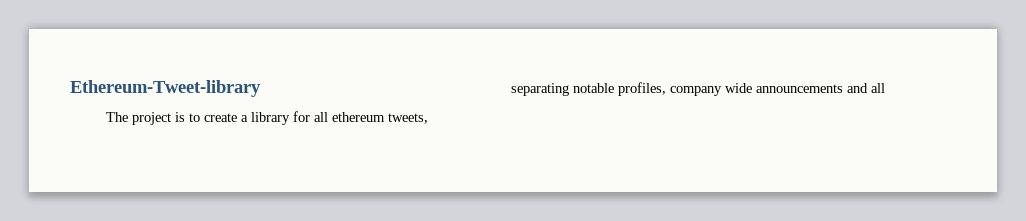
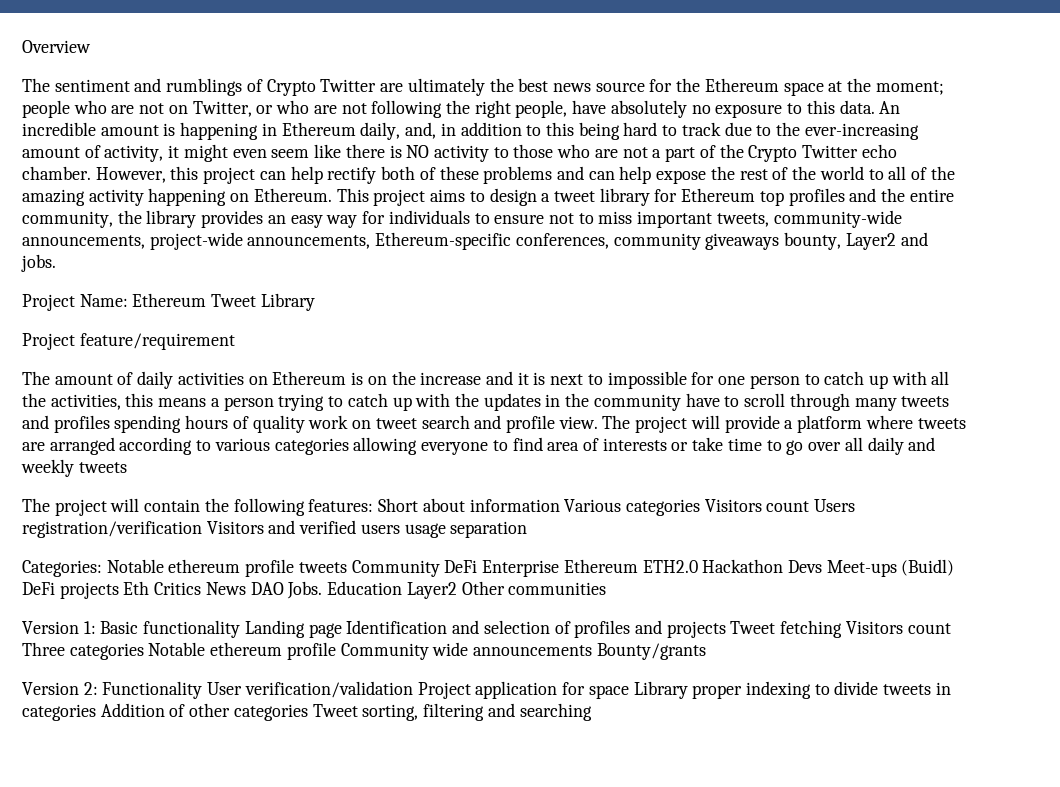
[70,80,261,97] [106,111,429,125] [511,82,885,96] Ethereum-Tweet-library // The project is to create a library for all ethereum tweets, separating notable profiles, company wide announcements and all -> [22,40,91,53] [22,78,944,96] [22,100,901,118] [22,122,919,140] [22,144,897,162] [22,166,955,184] [22,188,954,206] [22,210,902,228] [22,232,928,250] [21,254,56,272] [22,293,315,311] [22,333,235,350] [22,371,950,389] [22,393,950,411] [22,415,966,433] [22,437,936,455] [21,459,127,477] [22,498,856,516] [22,520,528,538] [22,559,955,577] [22,581,607,599] [22,620,951,638] [22,642,706,660] [22,681,951,699] [22,703,592,721] Overview // The sentiment and rumblings of Crypto Twitter are ultimately the best news source for the Ethereum space at the moment; people who are not on Twitter, or who are not following the right people, have absolutely no exposure to this data. An incredible amount is happening in Ethereum daily, and, in addition to this being hard to track due to the ever-increasing amount of activity, it might even seem like there is NO activity to those who are not a part of the Crypto Twitter echo chamber. However, this project can help rectify both of these problems and can help expose the rest of the world to all of the amazing activity happening on Ethereum. This project aims to design a tweet library for Ethereum top profiles and the entire community, the library provides an easy way for individuals to ensure not to miss important tweets, community-wide announcements, project-wide announcements, Ethereum-specific conferences, community giveaways bounty, Layer2 and jobs. // Project Name: Ethereum Tweet Library // Project feature/requirement // The amount of daily activities on Ethereum is on the increase and it is next to impossible for one person to catch up with all the activities, this means a person trying to catch up with the updates in the community have to scroll through many tweets and profiles spending hours of quality work on tweet search and profile view. The project will provide a platform where tweets are arranged according to various categories allowing everyone to find area of interests or take time to go over all daily and weekly tweets // The project will contain the following features: Short about information Various categories Visitors count Users registration/verification Visitors and verified users usage separation // Categories: Notable ethereum profile tweets Community DeFi Enterprise Ethereum ETH2.0 Hackathon Devs Meet-ups (Buidl) DeFi projects Eth Critics News DAO Jobs. Education Layer2 Other communities // Version 1: Basic functionality Landing page Identification and selection of profiles and projects Tweet fetching Visitors count Three categories Notable ethereum profile Community wide announcements Bounty/grants // Version 2: Functionality User verification/validation Project application for space Library proper indexing to divide tweets in categories Addition of other categories Tweet sorting, filtering and searching

